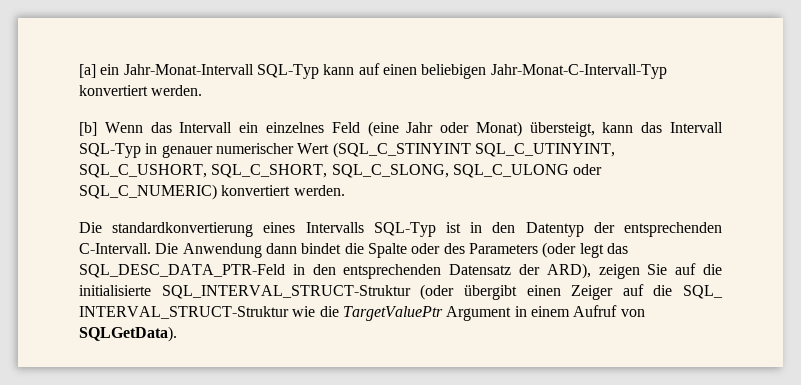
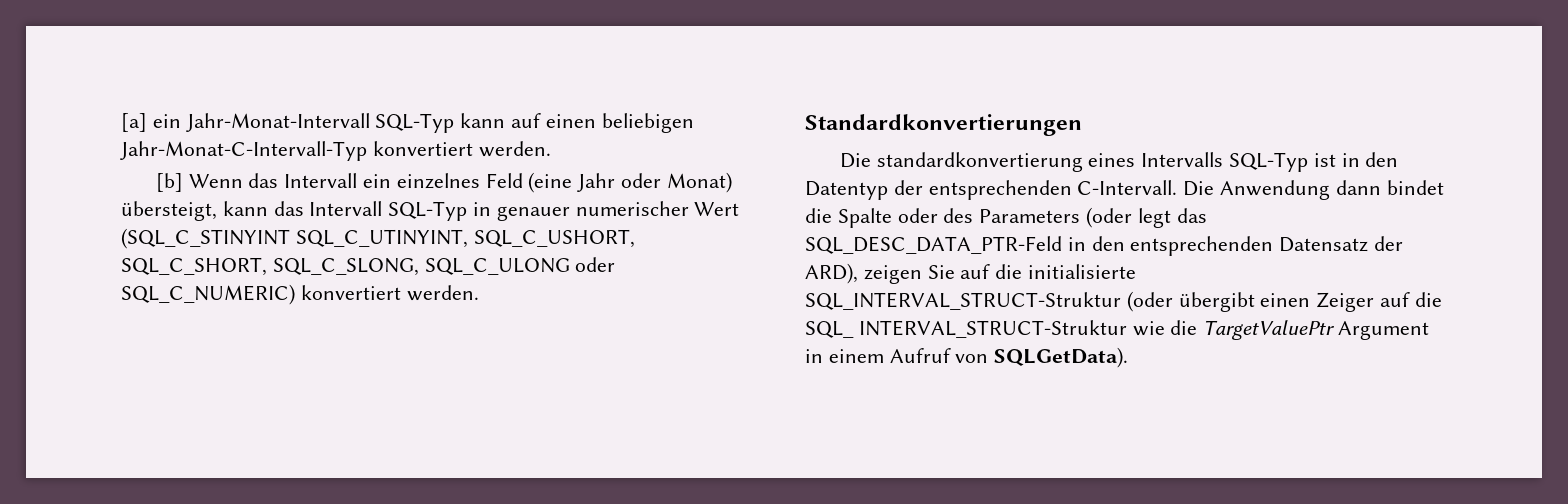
(345, 190) none -> [805,114,1082,136] // Standardkonvertierungen

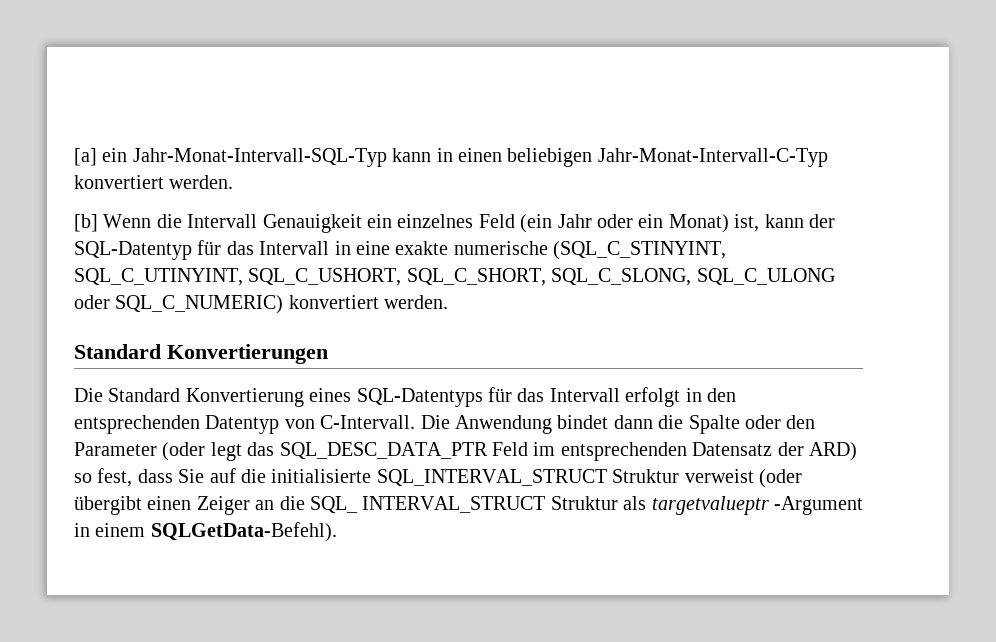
[185,113,542,133] Jahr-Monat-Intervall SQL-Typ kann auf -> [132,148,453,167] Jahr-Monat-Intervall-SQL-Typ kann in
[120,141,367,161] Jahr-Monat-C-Intervall-Typ -> [597,148,828,167] Jahr-Monat-Intervall-C-Typ
[248,173,358,188] das Intervall -> [156,214,362,233] die Intervall Genauigkeit
[528,172,573,193] (eine -> [520,214,553,233] (ein
[666,172,732,193] [121,201,740,221] [121,228,290,249] Monat) übersteigt, kann das Intervall SQL-Typ in genauer numerischer Wert (SQL_C_STINYINT -> [638,214,835,233] [74,240,727,260] ein Monat) ist, kann der SQL-Datentyp für das Intervall in eine exakte numerische (SQL_C_STINYINT,
[805,114,1082,136] [839,152,1399,172] [805,180,1072,200] Standardkonvertierungen // Die standardkonvertierung eines Intervalls SQL-Typ ist in den Datentyp der entsprechenden -> [74,344,328,364] [74,387,736,407] [74,415,315,434] Standard Konvertierungen // Die Standard Konvertierung eines SQL-Datentyps für das Intervall erfolgt in den entsprechenden Datentyp von
[1335,180,1444,195] dann bindet -> [557,415,653,429] bindet dann
[943,208,1081,223] des Parameters -> [786,415,816,429] [74,442,157,456] den Parameter
[805,236,1404,256] [805,263,922,284] SQL_DESC_DATA_PTR-Feld in den entsprechenden Datensatz der ARD), zeigen -> [279,442,857,461] [74,468,173,487] SQL_DESC_DATA_PTR Feld im entsprechenden Datensatz der ARD) so fest, dass
[805,292,1121,310] SQL_INTERVAL_STRUCT-Struktur -> [376,469,754,486] SQL_INTERVAL_STRUCT Struktur verweist
[1380,292,1411,307] auf -> [255,500,275,510] an
[858,320,1430,340] [805,347,1129,368] INTERVAL_STRUCT-Struktur wie die TargetValuePtr Argument in einem Aufruf von SQLGetData). -> [362,496,863,515] [74,522,337,542] INTERVAL_STRUCT Struktur als targetvalueptr -Argument in einem SQLGetData-Befehl).

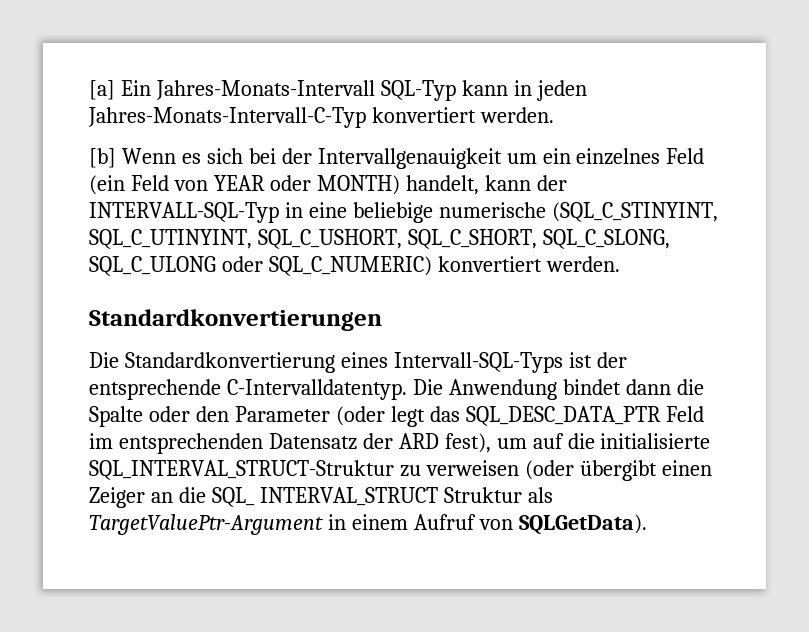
[102,148,828,167] [74,175,234,189] [74,214,835,233] [74,240,330,260] ein Jahr-Monat-Intervall-SQL-Typ kann in einen beliebigen Jahr-Monat-Intervall-C-Typ konvertiert werden. // [b] Wenn die Intervall Genauigkeit ein einzelnes Feld (ein Jahr oder ein Monat) ist, kann der SQL-Datentyp für das Intervall -> [120,80,587,101] [88,107,554,128] [89,148,705,169] [89,175,567,195] [89,202,279,223] Ein Jahres-Monats-Intervall SQL-Typ kann in jeden Jahres-Monats-Intervall-C-Typ konvertiert werden. // [b] Wenn es sich bei der Intervallgenauigkeit um ein einzelnes Feld (ein Feld von YEAR oder MONTH) handelt, kann der INTERVALL-SQL-Typ
[395,241,449,255] exakte -> [352,202,433,223] beliebige
[74,344,328,364] [74,387,736,407] [74,415,416,434] Standard Konvertierungen // Die Standard Konvertierung eines SQL-Datentyps für das Intervall erfolgt in den entsprechenden Datentyp von C-Intervall. -> [89,309,382,331] [89,352,627,373] [89,379,407,400] Standardkonvertierungen // Die Standardkonvertierung eines Intervall-SQL-Typs ist der entsprechende C-Intervalldatentyp.
[808,442,857,461] [74,468,754,487] ARD) so fest, dass Sie auf die initialisierte SQL_INTERVAL_STRUCT Struktur verweist -> [398,433,711,453] [89,460,519,480] ARD fest), um auf die initialisierte SQL_INTERVAL_STRUCT-Struktur zu verweisen
[651,496,863,515] [74,522,337,542] targetvalueptr -Argument in einem SQLGetData-Befehl). -> [89,514,647,535] TargetValuePtr-Argument in einem Aufruf von SQLGetData).

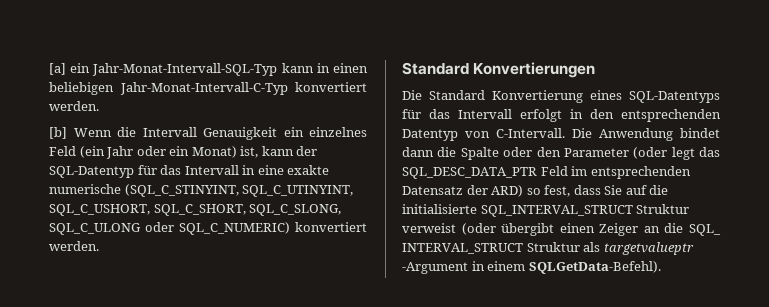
[120,80,587,101] [88,107,554,128] [89,148,705,169] [89,175,567,195] [89,202,279,223] Ein Jahres-Monats-Intervall SQL-Typ kann in jeden Jahres-Monats-Intervall-C-Typ konvertiert werden. // [b] Wenn es sich bei der Intervallgenauigkeit um ein einzelnes Feld (ein Feld von YEAR oder MONTH) handelt, kann der INTERVALL-SQL-Typ -> [70,63,368,76] [49,82,367,95] [49,101,99,111] [49,127,367,140] [49,146,318,159] [49,165,239,178] ein Jahr-Monat-Intervall-SQL-Typ kann in einen beliebigen Jahr-Monat-Intervall-C-Typ konvertiert werden. // [b] Wenn die Intervall Genauigkeit ein einzelnes Feld (ein Jahr oder ein Monat) ist, kann der SQL-Datentyp für das Intervall
[352,202,433,223] beliebige -> [287,165,330,175] exakte
[89,309,382,331] [89,352,627,373] [89,379,407,400] Standardkonvertierungen // Die Standardkonvertierung eines Intervall-SQL-Typs ist der entsprechende C-Intervalldatentyp. -> [402,62,596,78] [402,90,720,103] [402,109,721,122] [402,128,565,141] Standard Konvertierungen // Die Standard Konvertierung eines SQL-Datentyps für das Intervall erfolgt in den entsprechenden Datentyp von C-Intervall.
[398,433,711,453] [89,460,519,480] ARD fest), um auf die initialisierte SQL_INTERVAL_STRUCT-Struktur zu verweisen -> [491,185,669,197] [402,204,690,217] [402,223,456,233] ARD) so fest, dass Sie auf die initialisierte SQL_INTERVAL_STRUCT Struktur verweist
[89,514,647,535] TargetValuePtr-Argument in einem Aufruf von SQLGetData). -> [603,242,694,255] [402,261,661,274] targetvalueptr -Argument in einem SQLGetData-Befehl).

